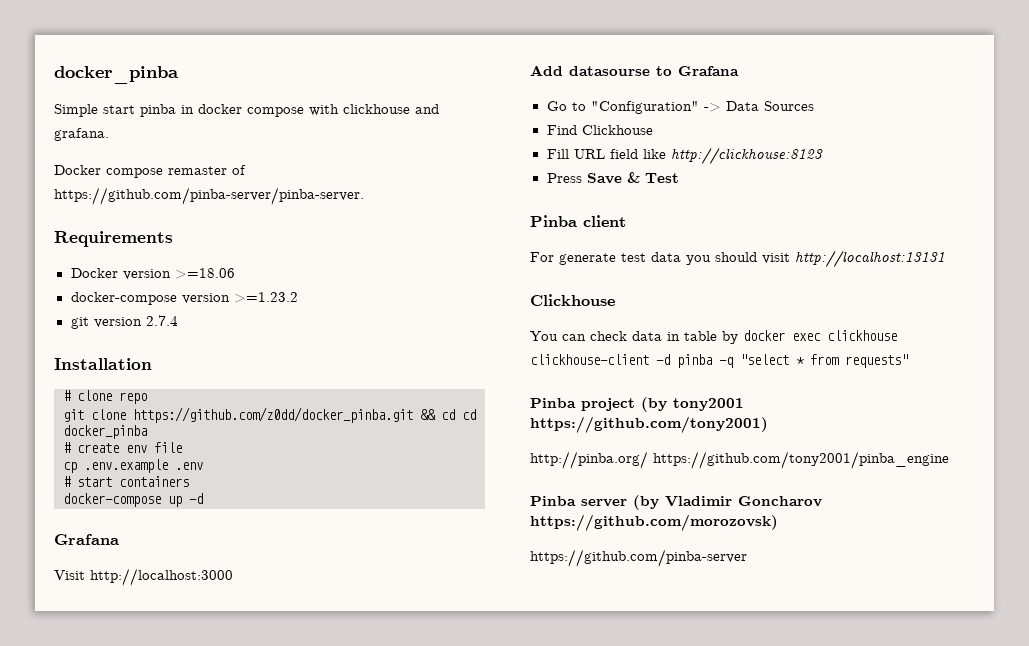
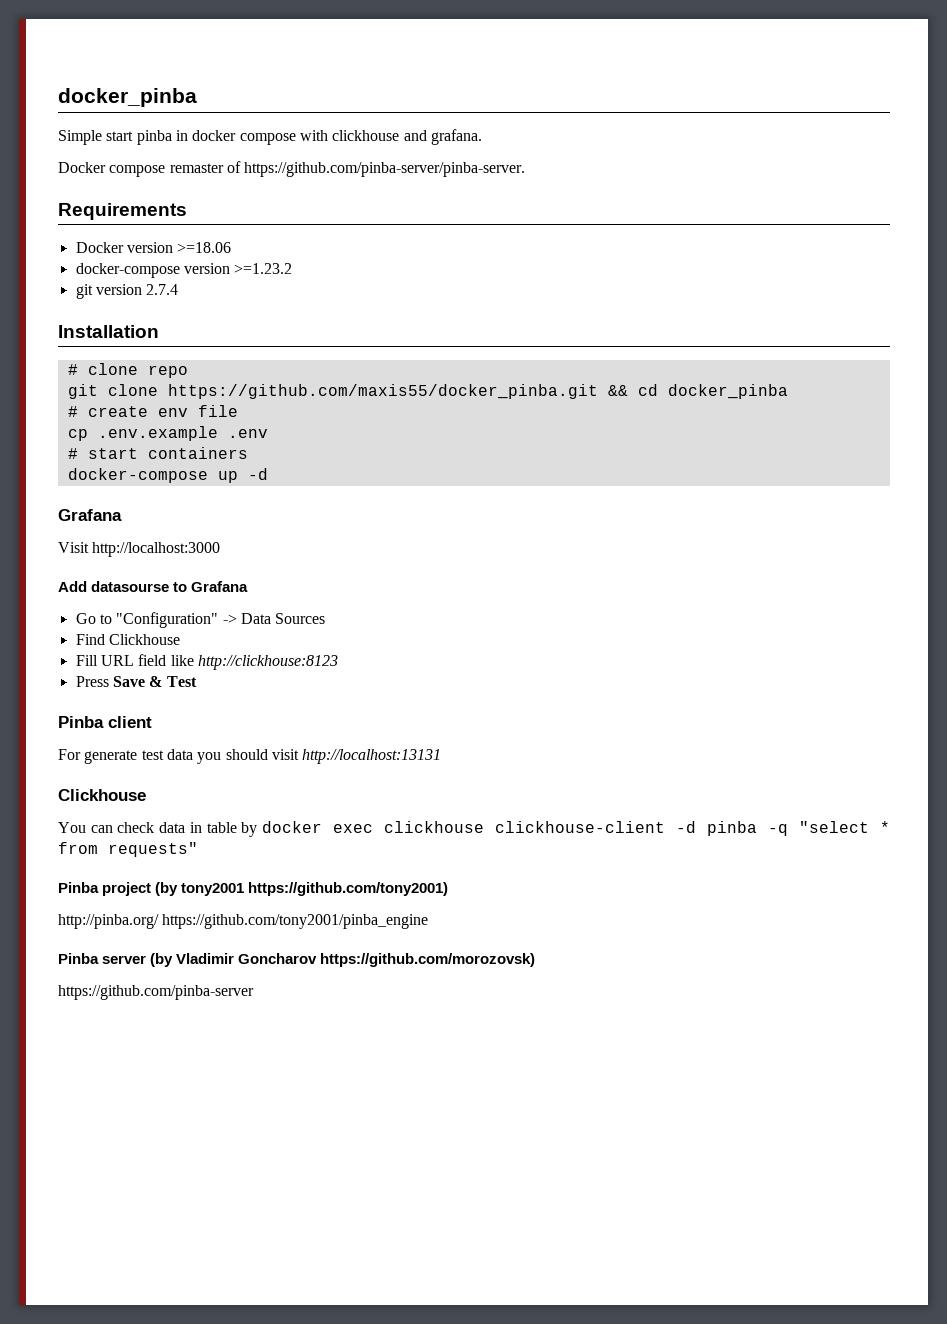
[133,407,413,423] https://github.com/z0dd/docker_pinba.git -> [167,384,598,399] https://github.com/maxis55/docker_pinba.git
[462,409,476,420] cd -> (658, 390) none

